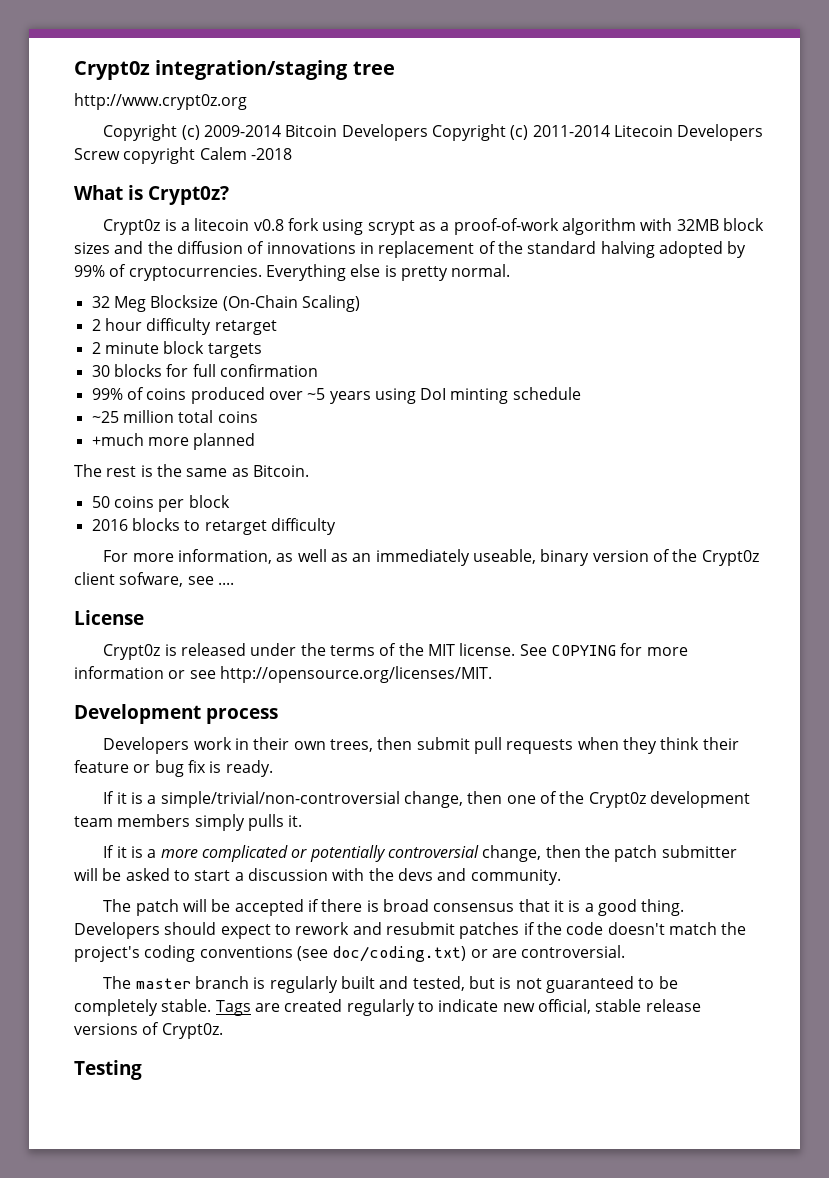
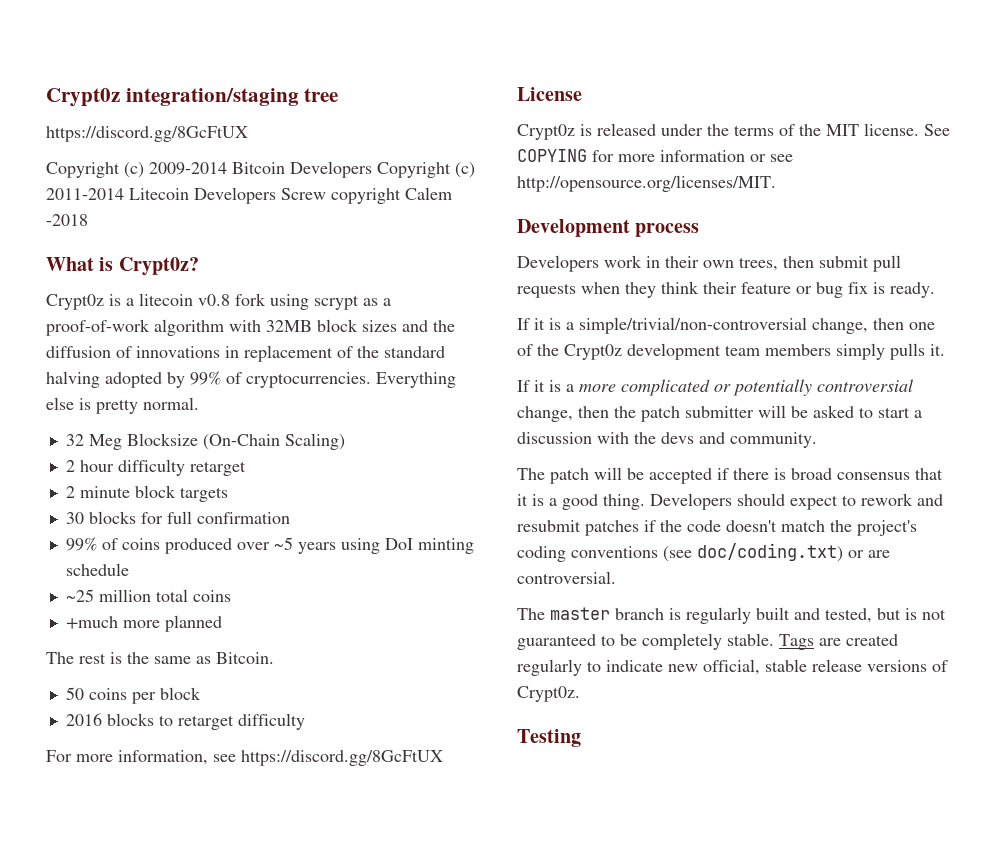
[74,93,247,110] http://www.crypt0z.org -> [46,126,248,142] https://discord.gg/8GcFtUX
[276,549,759,566] [74,572,234,587] as well as an immediately useable, binary version of the Crypt0z client sofware, see .... -> [213,750,443,766] see https://discord.gg/8GcFtUX

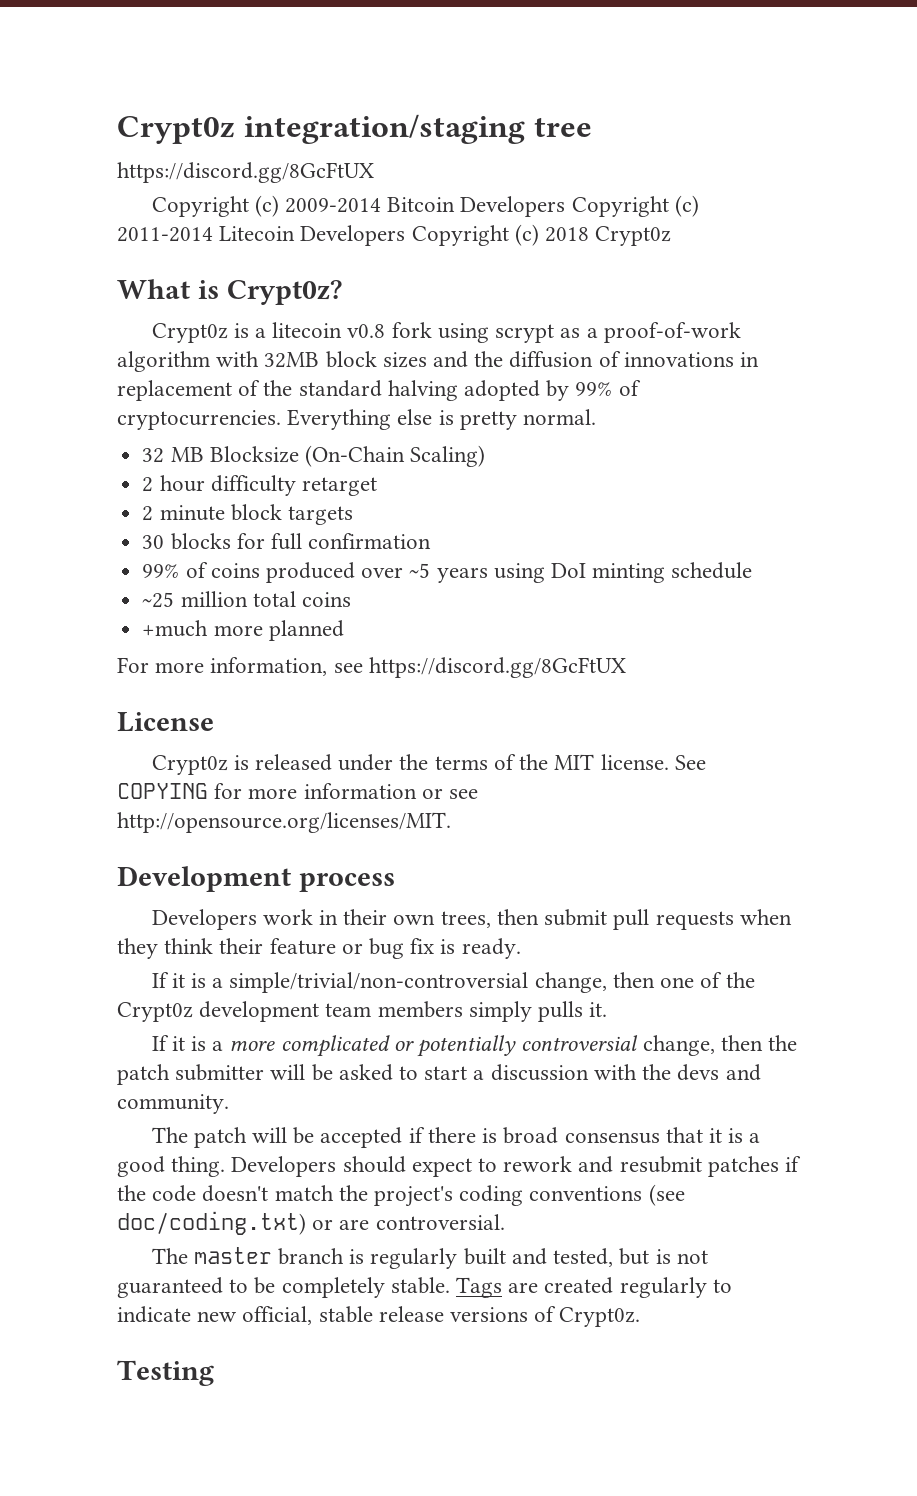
[281,187,452,204] [46,214,88,226] Screw copyright Calem -2018 -> [411,224,672,246] Copyright (c) 2018 Crypt0z
[88,434,122,450] Meg -> [170,447,204,462] MB
[46,652,274,664] [65,687,201,704] [65,713,305,730] // The rest is the same as Bitcoin. // 50 coins per block // 2016 blocks to retarget difficulty -> (344, 630) none

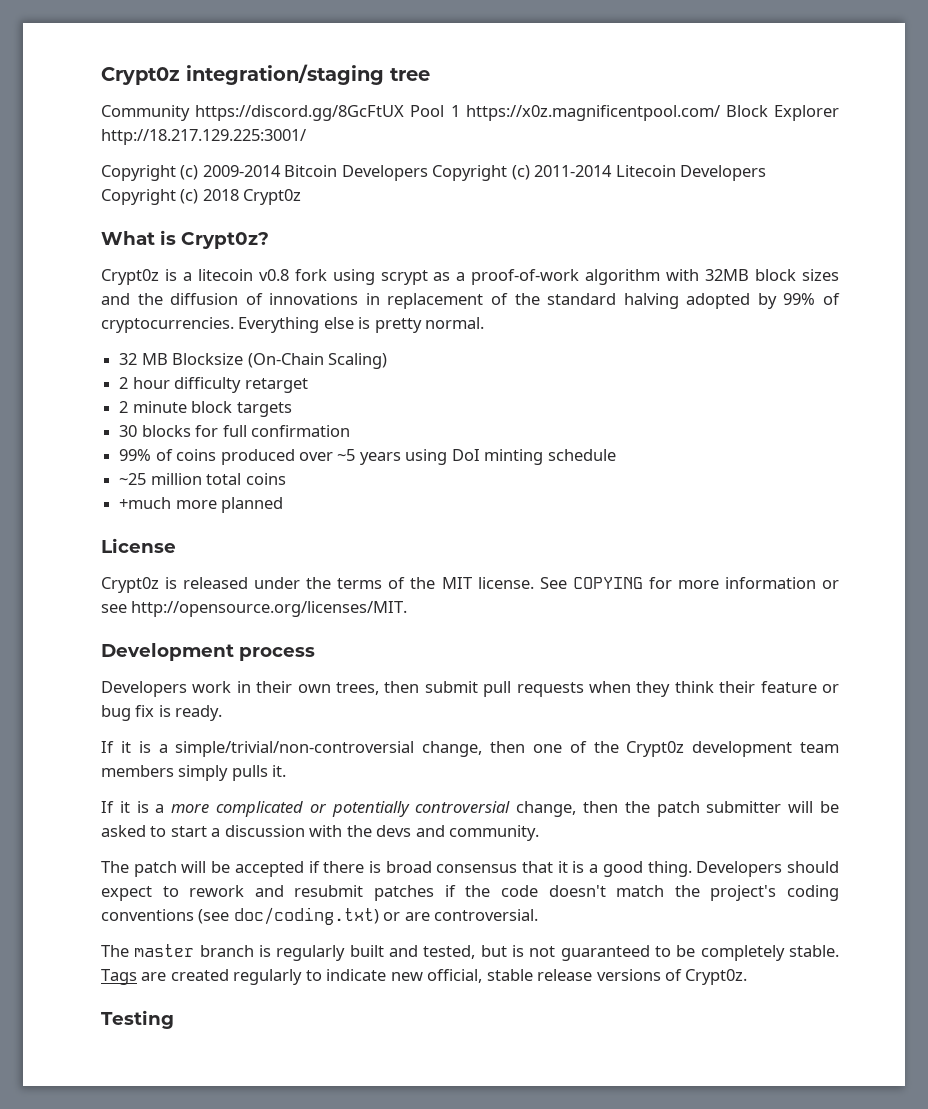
[117,162,374,183] https://discord.gg/8GcFtUX -> [101,105,839,121] [101,129,306,145] Community https://discord.gg/8GcFtUX Pool 1 https://x0z.magnificentpool.com/ Block Explorer http://18.217.129.225:3001/
[117,657,626,678] // For more information, see https://discord.gg/8GcFtUX -> (284, 505) none

